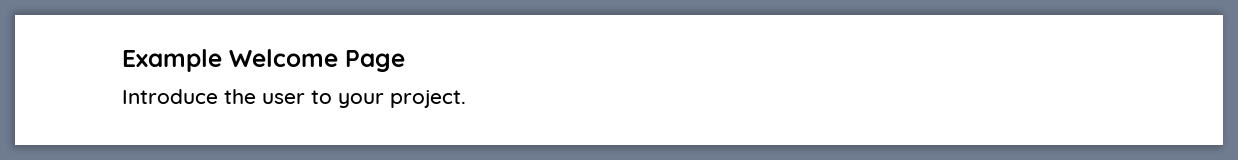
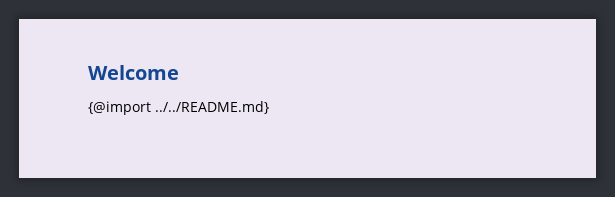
[122,49,222,72] Example -> (88, 72) none
[345,50,405,72] [122,89,466,108] Page // Introduce the user to your project. -> [88,101,269,115] // {@import ../../README.md}

